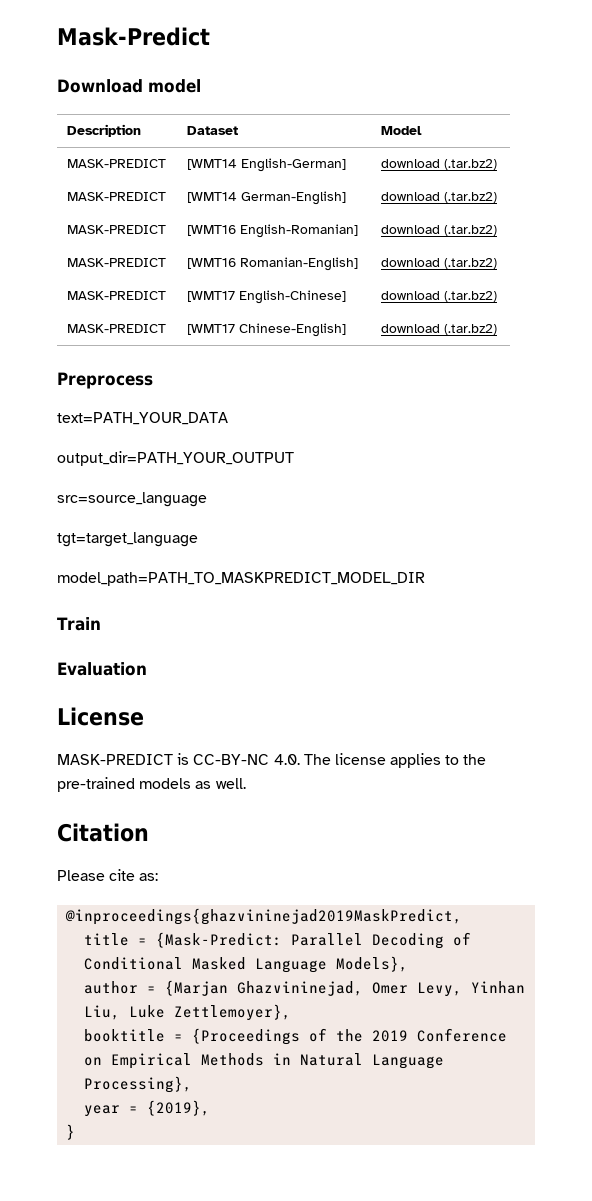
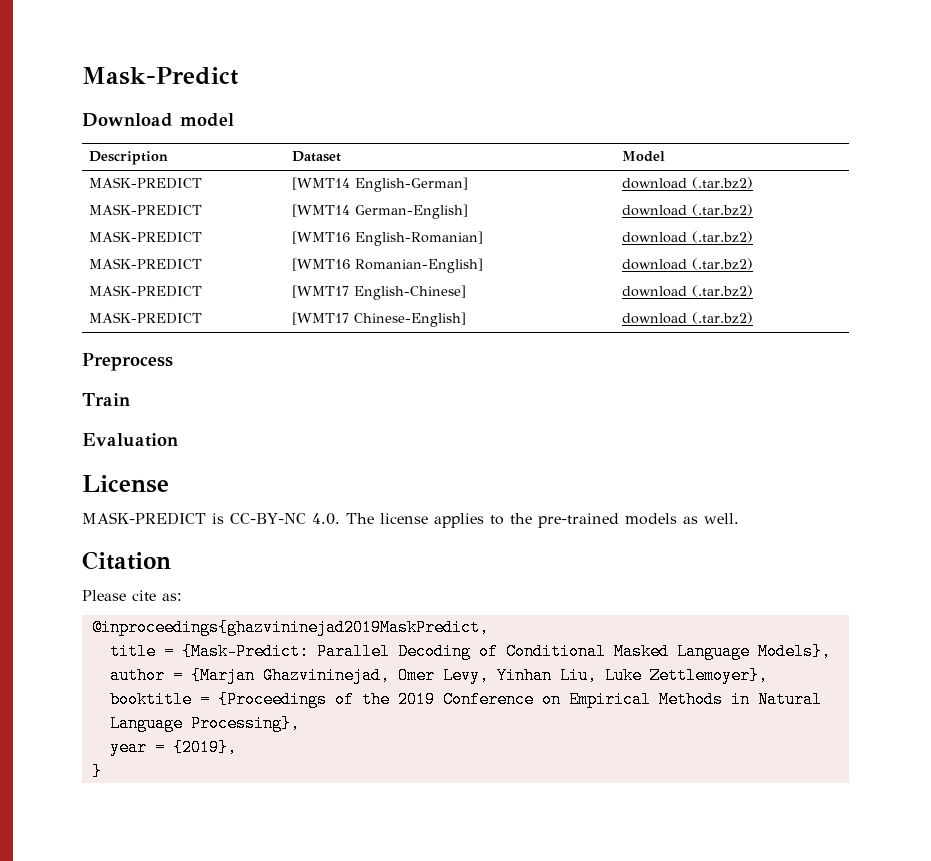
[57,412,228,425] [57,451,294,466] [57,492,207,507] [57,532,198,547] [57,572,425,586] // text=PATH_YOUR_DATA // output_dir=PATH_YOUR_OUTPUT // src=source_language // tgt=target_language // model_path=PATH_TO_MASKPREDICT_MODEL_DIR -> (173, 362) none

